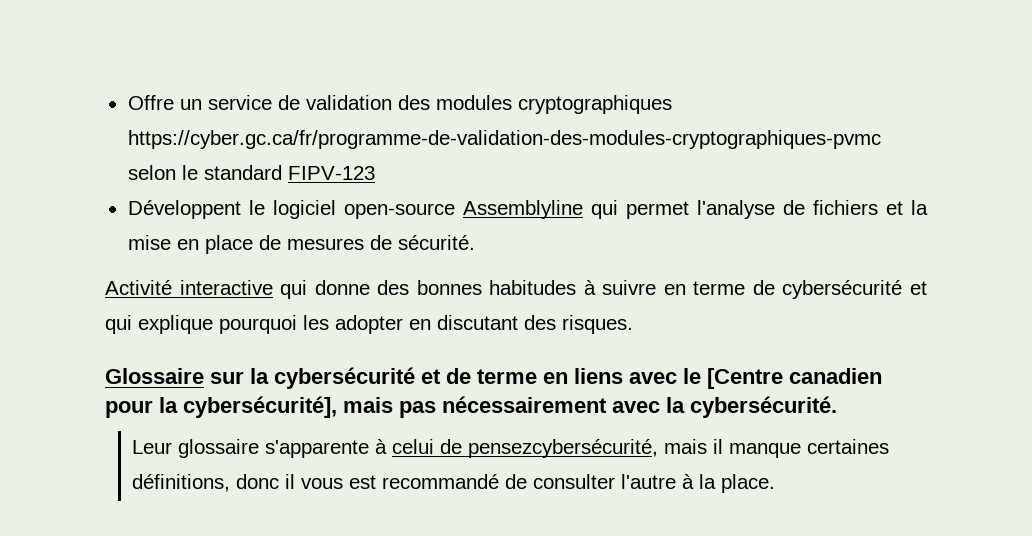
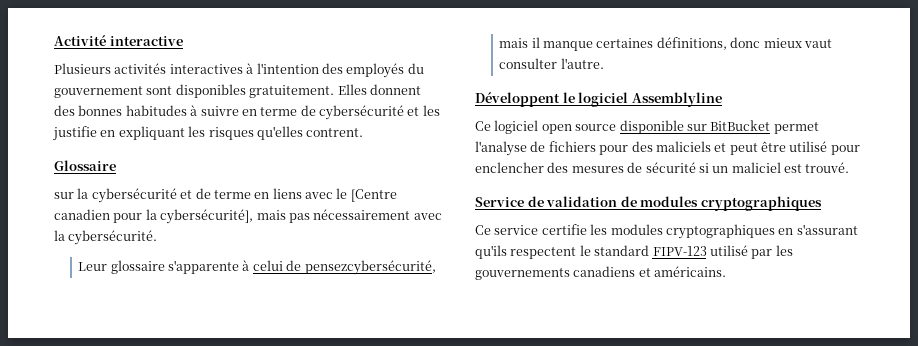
[127,95,672,114] [127,130,881,149] [127,165,375,180] [127,200,928,219] [127,235,475,254] [105,280,370,299] Offre un service de validation des modules cryptographiques https://cyber.gc.ca/fr/programme-de-validation-des-modules-cryptographiques-pvmc selon le standard FIPV-123 // Développent le logiciel open-source Assemblyline qui permet l'analyse de fichiers et la mise en place de mesures de sécurité. // Activité interactive qui donne -> [54,35,183,46] [54,63,424,78] [54,84,421,98] Activité interactive // Plusieurs activités interactives à l'intention des employés du gouvernement sont disponibles gratuitement. Elles donnent
[105,315,633,334] qui explique pourquoi les adopter en discutant des risques. -> [422,105,440,116] [53,126,364,141] les justifie en expliquant les risques qu'elles contrent.
(204, 376) none -> (116, 165) //
[284,474,775,493] il vous est recommandé de consulter l'autre à la place. -> [763,38,832,48] [499,58,604,69] [475,92,722,107] [475,120,819,134] [475,141,860,156] [475,162,850,173] [475,196,822,211] [475,224,858,239] [475,245,793,259] [475,266,727,280] mieux vaut consulter l'autre. // Développent le logiciel Assemblyline // Ce logiciel open source disponible sur BitBucket permet l'analyse de fichiers pour des maliciels et peut être utilisé pour enclencher des mesures de sécurité si un maliciel est trouvé. // Service de validation de modules cryptographiques // Ce service certifie les modules cryptographiques en s'assurant qu'ils respectent le standard FIPV-123 utilisé par les gouvernements canadiens et américains.

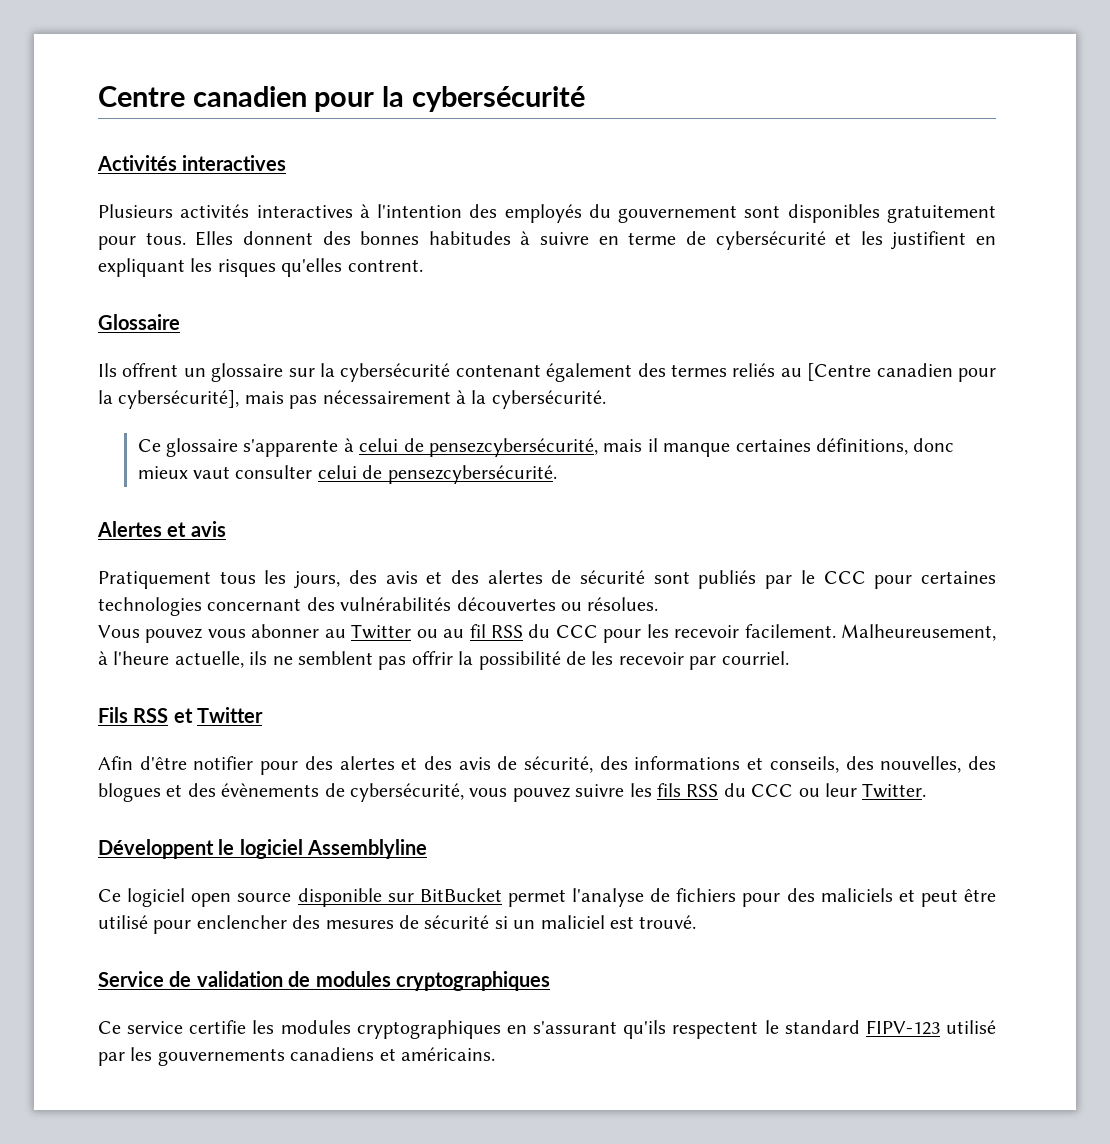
[54,35,183,46] Activité interactive -> [98,86,585,112] [97,155,287,171] Centre canadien pour la cybersécurité // Activités interactives
[249,85,335,98] gratuitement. -> [886,205,996,223] [98,232,186,250] gratuitement pour tous.
[53,126,97,141] justifie -> [891,231,967,250] justifient
[54,188,348,203] sur la cybersécurité et de terme en liens avec le -> [98,363,802,382] Ils offrent un glossaire sur la cybersécurité contenant également des termes reliés au
[413,213,442,220] avec -> [456,390,466,404] à
[78,262,108,271] Leur -> [137,439,161,452] Ce
[560,58,604,69] l'autre. -> [317,465,557,484] [97,521,226,537] [98,570,997,589] [98,597,659,616] [98,624,996,643] [98,651,789,670] [98,707,264,723] [98,756,997,775] [98,783,927,802] celui de pensezcybersécurité. // Alertes et avis // Pratiquement tous les jours, des avis et des alertes de sécurité sont publiés par le CCC pour certaines technologies concernant des vulnérabilités découvertes ou résolues. // Vous pouvez vous abonner au Twitter ou au fil RSS du CCC pour les recevoir facilement. Malheureusement, à l'heure actuelle, ils ne semblent pas offrir la possibilité de les recevoir par courriel. // Fils RSS et Twitter // Afin d'être notifier pour des alertes et des avis de sécurité, des informations et conseils, des nouvelles, des blogues et des évènements de cybersécurité, vous pouvez suivre les fils RSS du CCC ou leur Twitter.

